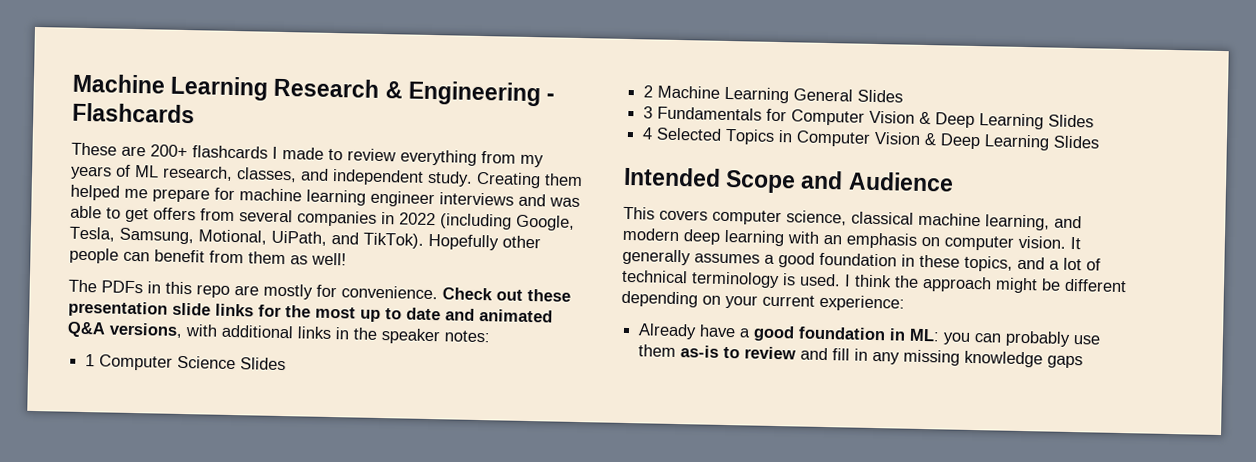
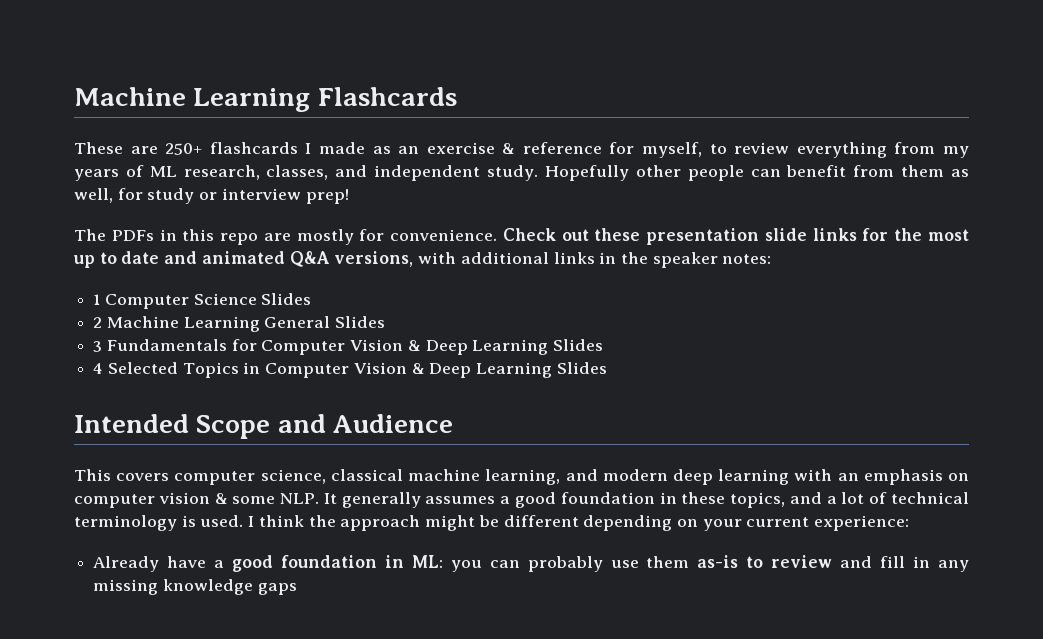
[72,73,556,107] Machine Learning Research & Engineering - -> [74,87,311,112] Machine Learning
[150,144,188,158] 200+ -> [165,143,203,155] 250+
(324, 153) none -> [372,142,703,158] as an exercise & reference for myself,
[476,171,583,189] [70,184,580,208] [70,205,575,231] [69,226,424,249] Creating them helped me prepare for machine learning engineer interviews and was able to get offers from several companies in 2022 (including Google, Tesla, Samsung, Motional, UiPath, and TikTok). -> (539, 173) none
[311,252,347,266] well! -> [74,188,349,204] well, for study or interview prep!
[1018,235,1066,249] vision. -> [158,492,320,504] vision & some NLP.

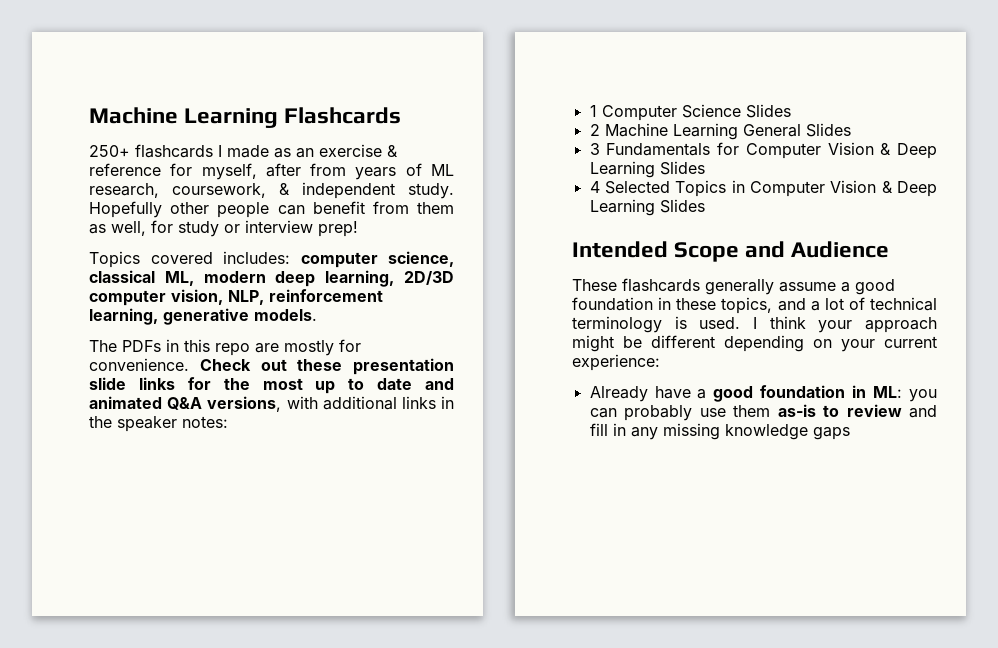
[74,142,158,154] These are -> (402, 115) none
[709,142,970,158] to review everything from my -> [265,163,347,177] after from
[266,165,368,180] classes, and -> [172,183,290,198] coursework, &
(349, 196) none -> [89,251,454,268] [89,270,455,287] [89,289,383,306] [89,308,317,325] // Topics covered includes: computer science, classical ML, modern deep learning, 2D/3D computer vision, NLP, reinforcement learning, generative models.
[74,469,969,485] [74,492,496,508] This covers computer science, classical machine learning, and modern deep learning with an emphasis on computer vision & some NLP. It generally assumes -> [572,278,836,295] These flashcards generally assume
[308,515,336,527] the -> [818,320,853,333] your

